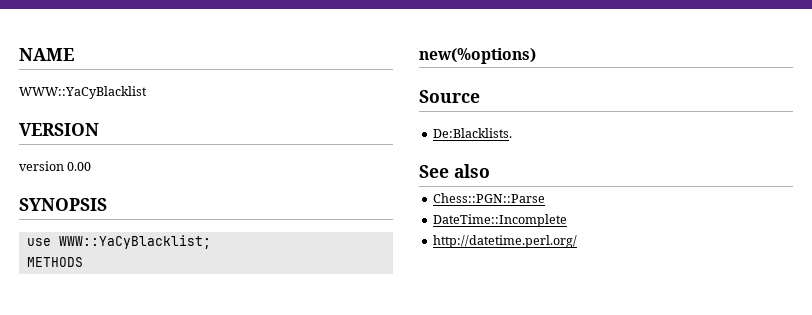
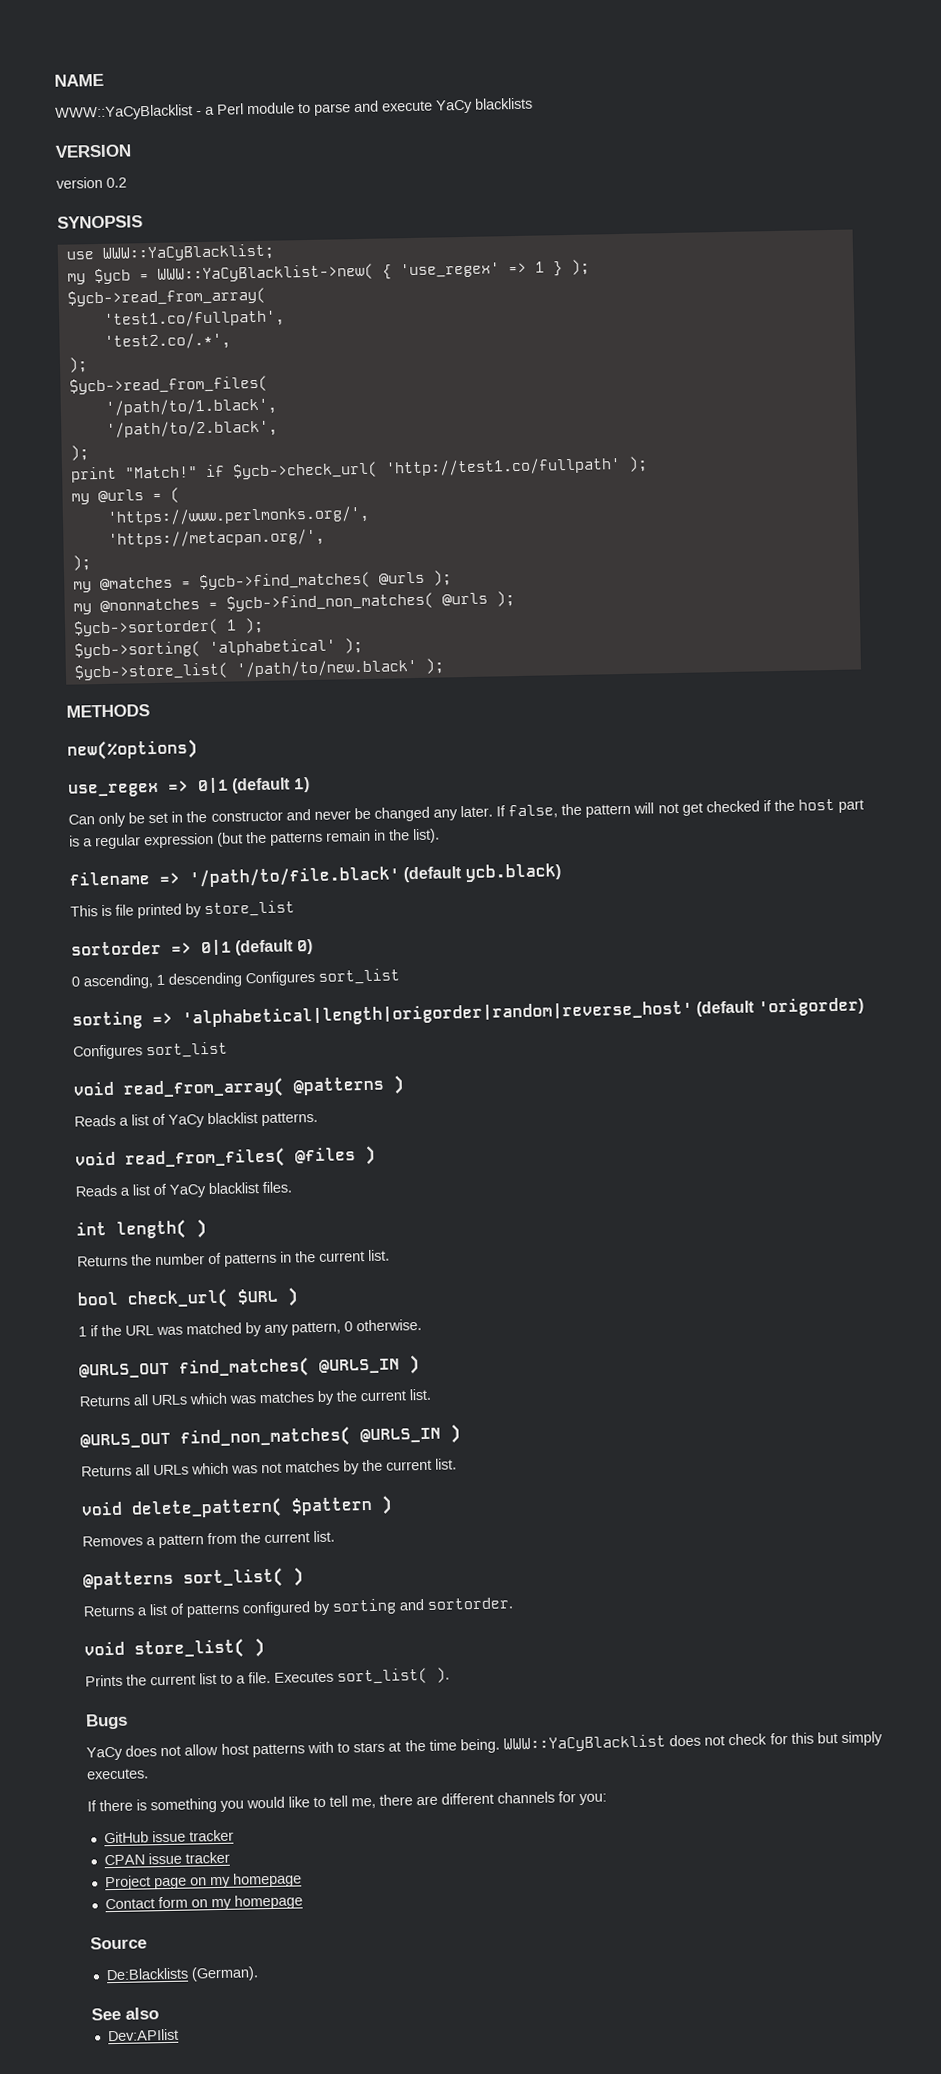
(147, 92) none -> [196,97,533,116] - a Perl module to parse and execute YaCy blacklists
[67,162,92,171] 0.00 -> [106,177,127,188] 0.2
[26,257,83,267] [419,48,536,64] METHODS // new(%options) -> [66,259,590,285] [66,287,266,307] [103,309,285,329] [103,332,231,351] [67,357,88,373] [68,375,268,395] [104,397,277,417] [105,419,278,439] [69,445,89,461] [69,456,648,483] [70,487,180,505] [106,505,370,527] [107,528,325,549] [71,555,91,571] [72,570,452,593] [72,591,515,615] [72,617,264,637] [73,638,363,659] [73,658,445,681] [66,704,150,718] [67,739,198,761] [68,777,310,798] [68,798,865,828] [69,828,440,850] [69,863,562,888] [70,900,295,919] [71,939,313,956] [71,968,400,990] [72,997,864,1030] [73,1041,228,1060] [73,1075,405,1100] [74,1111,318,1128] [75,1145,376,1170] [75,1181,292,1198] [76,1219,207,1240] [77,1249,390,1267] [77,1287,299,1310] [78,1318,422,1337] [79,1355,420,1379] [79,1388,431,1407] [80,1424,461,1449] [81,1458,457,1477] [81,1495,393,1520] [82,1530,335,1549] [83,1567,304,1590] [83,1597,513,1618] [84,1638,265,1660] [85,1667,450,1687] [85,1713,128,1730] [86,1731,883,1761] [86,1768,149,1780] [87,1791,607,1814] [103,1829,234,1844] [103,1851,230,1866] [104,1872,302,1891] [104,1894,303,1911] my $ycb = WWW::YaCyBlacklist->new( { 'use_regex' => 1 } ); // $ycb->read_from_array( // 'test1.co/fullpath', // 'test2.co/.*', // ); // $ycb->read_from_files( // '/path/to/1.black', // '/path/to/2.black', // ); // print "Match!" if $ycb->check_url( 'http://test1.co/fullpath' ); // my @urls = ( // 'https://www.perlmonks.org/', // 'https://metacpan.org/', // ); // my @matches = $ycb->find_matches( @urls ); // my @nonmatches = $ycb->find_non_matches( @urls ); // $ycb->sortorder( 1 ); // $ycb->sorting( 'alphabetical' ); // $ycb->store_list( '/path/to/new.black' ); // METHODS // new(%options) // use_regex => 0|1 (default 1) // Can only be set in the constructor and never be changed any later. If false, the pattern will not get checked if the host part is a regular expression (but the patterns remain in the list). // filename => '/path/to/file.black' (default ycb.black) // This is file printed by store_list // sortorder => 0|1 (default 0) // 0 ascending, 1 descending Configures sort_list // sorting => 'alphabetical|length|origorder|random|reverse_host' (default 'origorder) // Configures sort_list // void read_from_array( @patterns ) // Reads a list of YaCy blacklist patterns. // void read_from_files( @files ) // Reads a list of YaCy blacklist files. // int length( ) // Returns the number of patterns in the current list. // bool check_url( $URL ) // 1 if the URL was matched by any pattern, 0 otherwise. // @URLS_OUT find_matches( @URLS_IN ) // Returns all URLs which was matches by the current list. // @URLS_OUT find_non_matches( @URLS_IN ) // Returns all URLs which was not matches by the current list. // void delete_pattern( $pattern ) // Removes a pattern from the current list. // @patterns sort_list( ) // Returns a list of patterns configured by sorting and sortorder. // void store_list( ) // Prints the current list to a file. Executes sort_list( ). // Bugs // YaCy does not allow host patterns with to stars at the time being. WWW::YaCyBlacklist does not check for this but simply executes. // If there is something you would like to tell me, there are different channels for you: // GitHub issue tracker // CPAN issue tracker // Project page on my homepage // Contact form on my homepage
[432,128,512,138] De:Blacklists. -> [105,1966,259,1982] De:Blacklists (German).
[432,193,545,203] [432,214,567,227] [432,235,577,248] Chess::PGN::Parse // DateTime::Incomplete // http://datetime.perl.org/ -> [106,2028,179,2042] Dev:APIlist

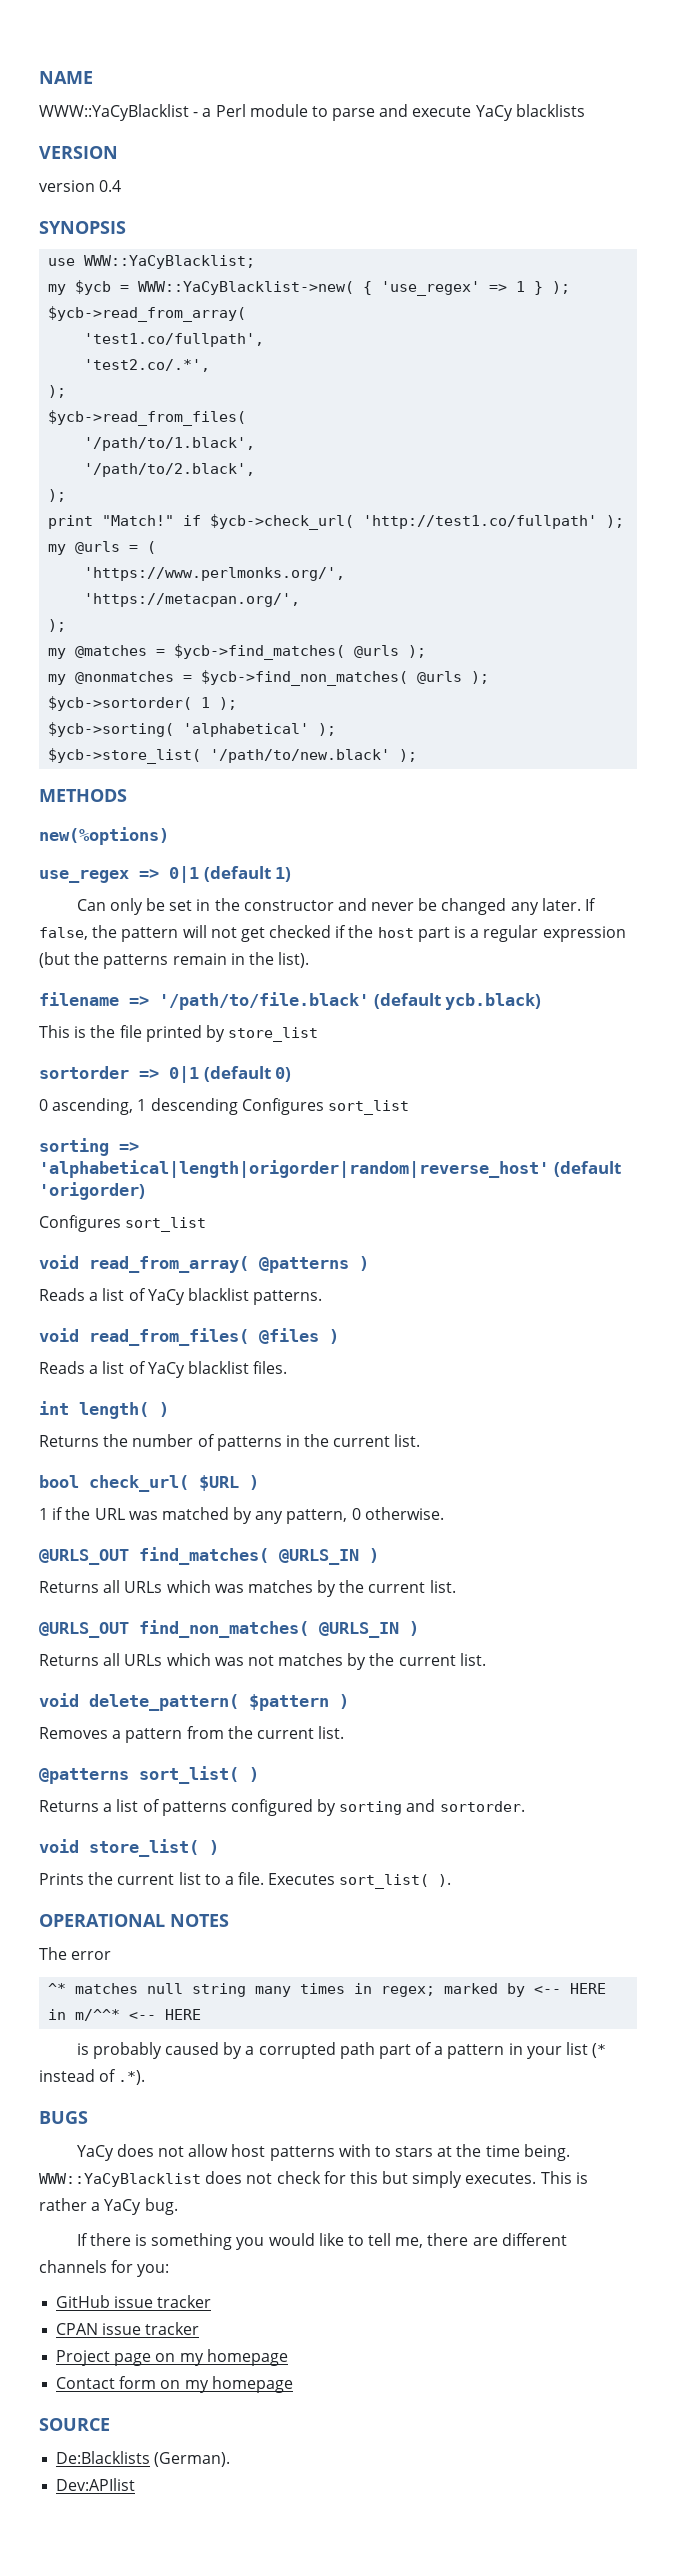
[106,177,127,188] 0.2 -> [99,180,122,192] 0.4
(112, 910) none -> [90,1025,116,1038] the
[85,1713,128,1730] Bugs -> [39,1914,229,1927] [39,1947,112,1960] [48,1983,607,1997] [48,2009,202,2021] [76,2042,607,2059] [39,2069,146,2085] [39,2111,88,2124] OPERATIONAL NOTES // The error // ^* matches null string many times in regex; marked by <-- HERE in m/^^* <-- HERE // is probably caused by a corrupted path part of a pattern in your list (* instead of .*). // BUGS
(149, 1774) none -> [540,2171,588,2184] [39,2198,178,2215] This is rather a YaCy bug.
[90,1936,147,1950] Source -> [39,2418,110,2431] SOURCE
[91,2007,159,2021] // See also -> (231, 2459) none

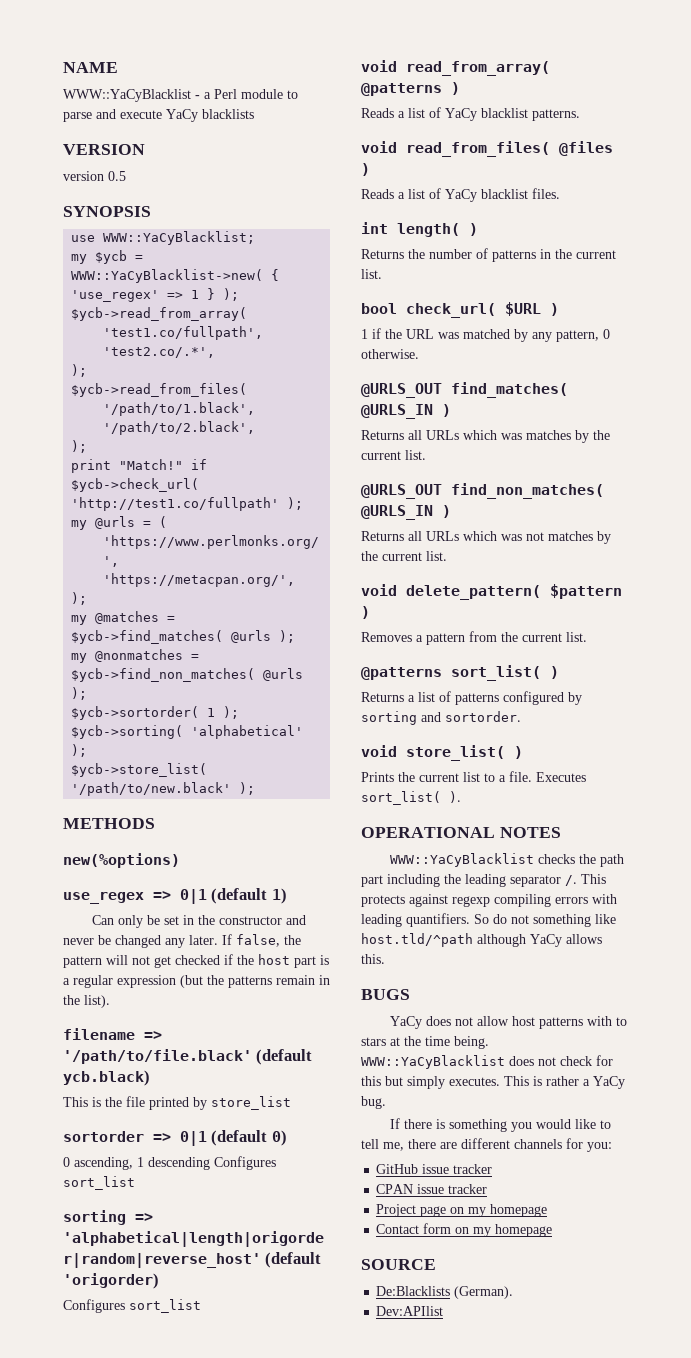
[99,180,122,192] 0.4 -> [108,171,126,181] 0.5
[39,1947,112,1960] [48,1983,607,1997] [48,2009,202,2021] [76,2042,607,2059] [39,2069,146,2085] The error // ^* matches null string many times in regex; marked by <-- HERE in m/^^* <-- HERE // is probably caused by a corrupted path part of a pattern in your list (* instead of .*). -> [390,853,625,867] [361,874,606,887] [361,894,617,907] [361,913,616,927] [361,933,602,947] [361,954,385,964] WWW::YaCyBlacklist checks the path part including the leading separator /. This protects against regexp compiling errors with leading quantifiers. So do not something like host.tld/^path although YaCy allows this.

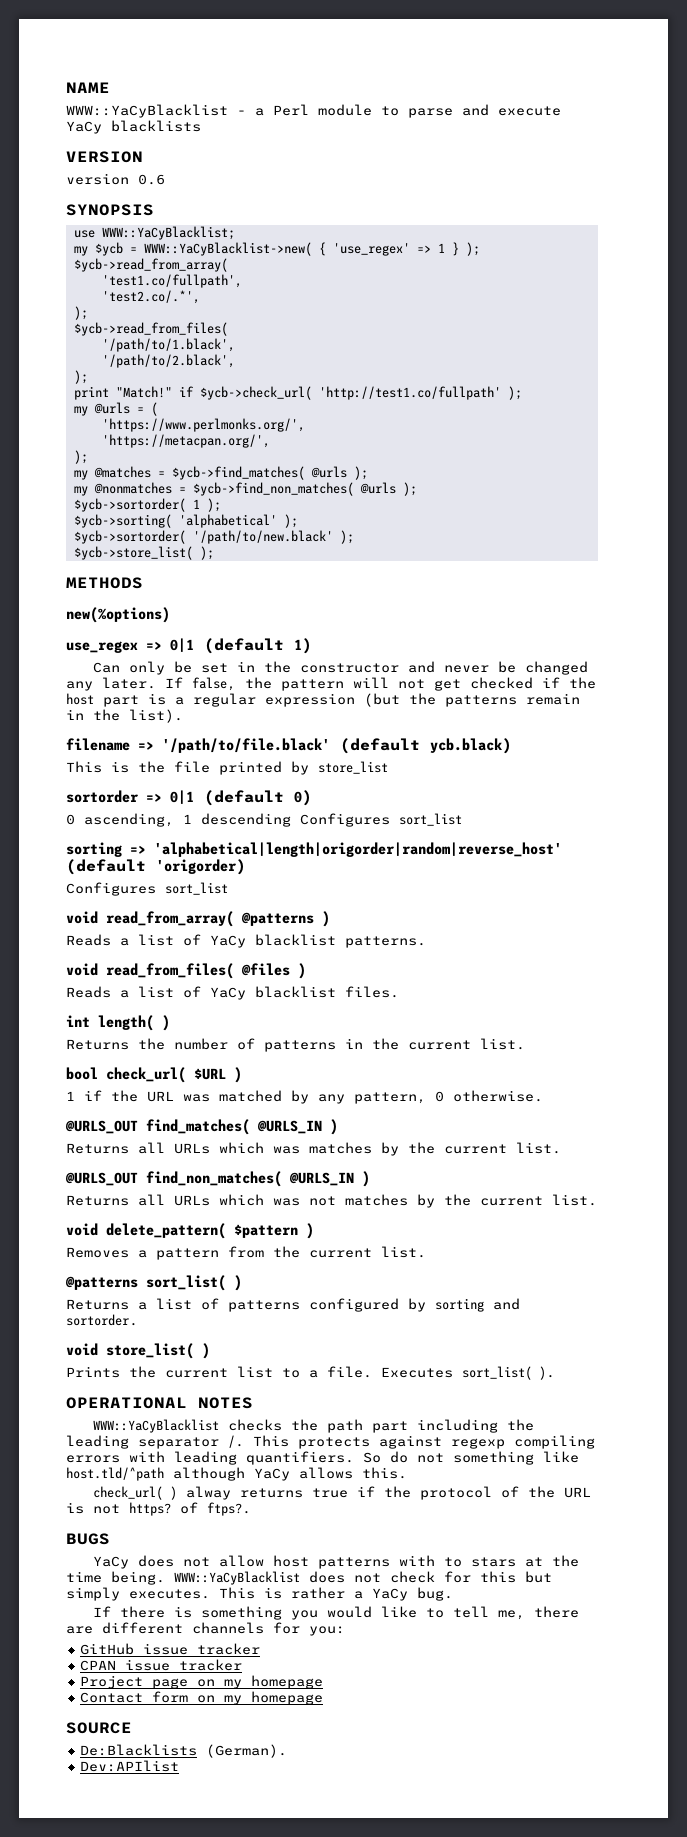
[108,171,126,181] 0.5 -> [138,174,165,185] 0.6
(88, 750) none -> [73,530,354,544] // $ycb->sortorder( '/path/to/new.black' );
[71,782,232,796] '/path/to/new.black' -> (193, 553) none
(385, 959) none -> [93,1486,592,1500] [66,1502,251,1516] // check_url( ) alway returns true if the protocol of the URL is not https? of ftps?.

